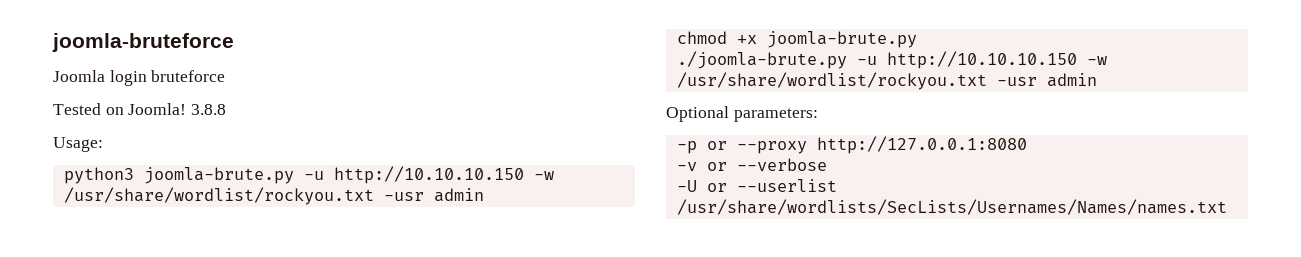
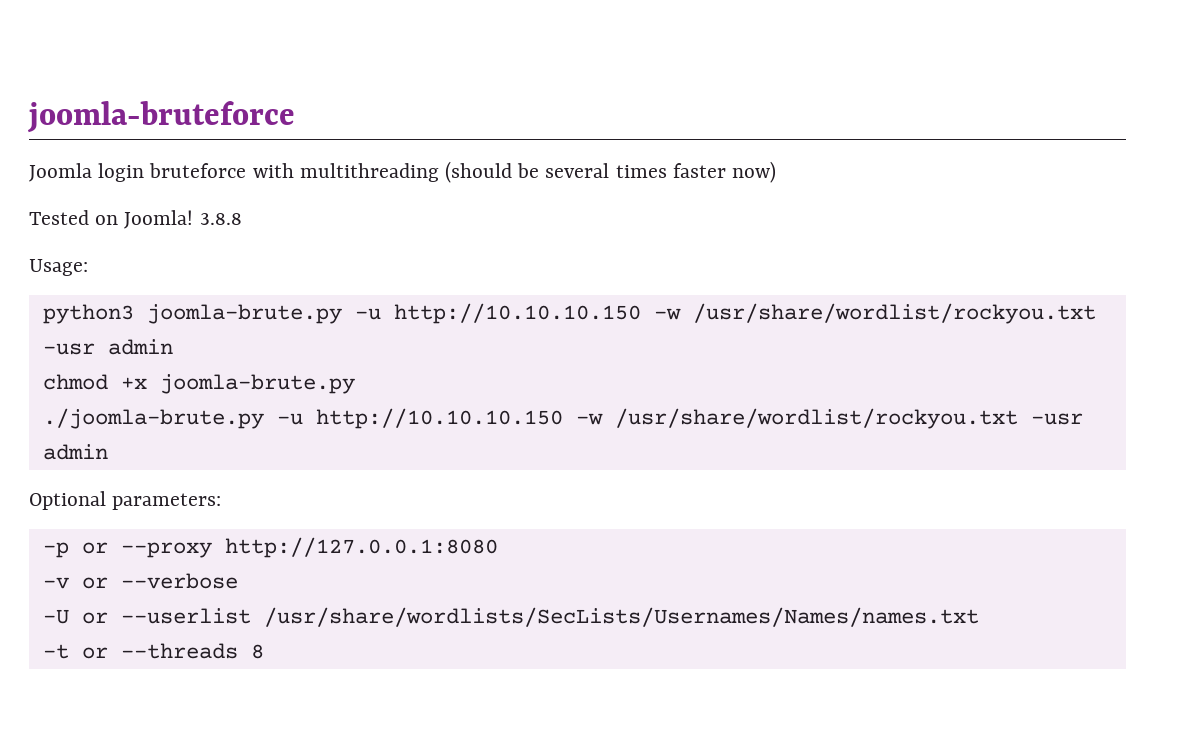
(226, 76) none -> [252,161,777,183] with multithreading (should be several times faster now)
(1227, 207) none -> [42,643,264,659] // -t or --threads 8

